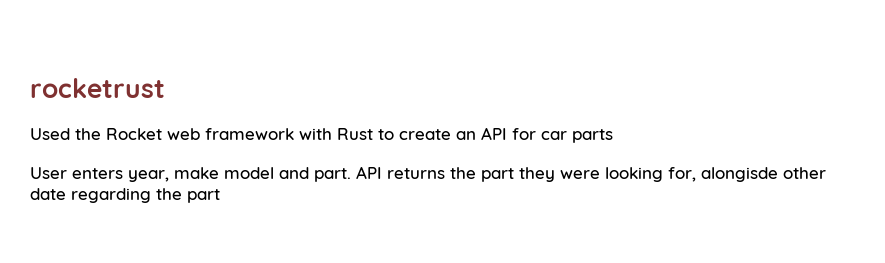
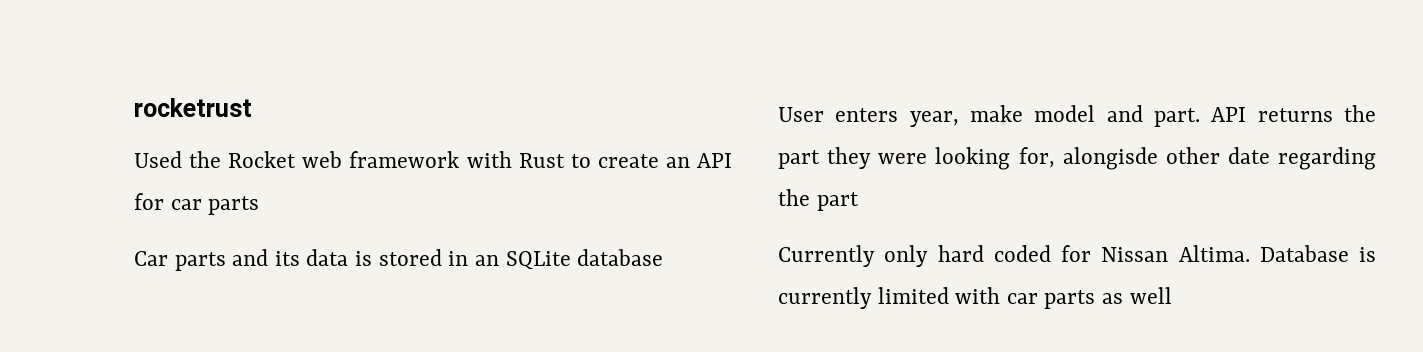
(613, 136) none -> [134,249,664,271] // Car parts and its data is stored in an SQLite database
(220, 196) none -> [778,245,1376,267] [778,287,1172,309] // Currently only hard coded for Nissan Altima. Database is currently limited with car parts as well

